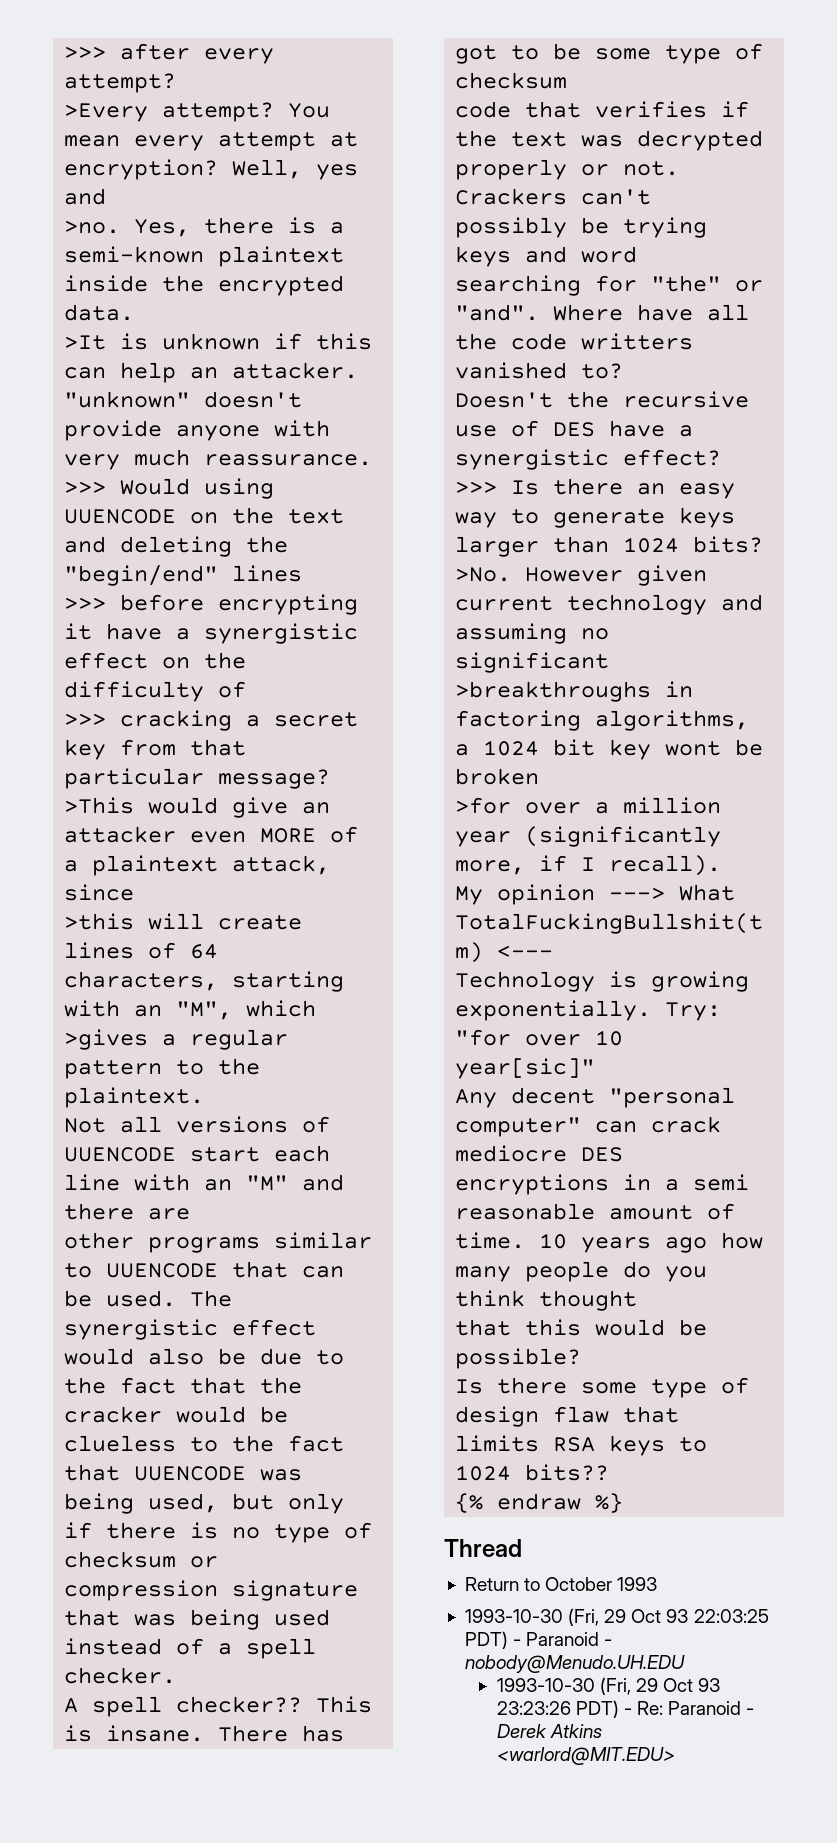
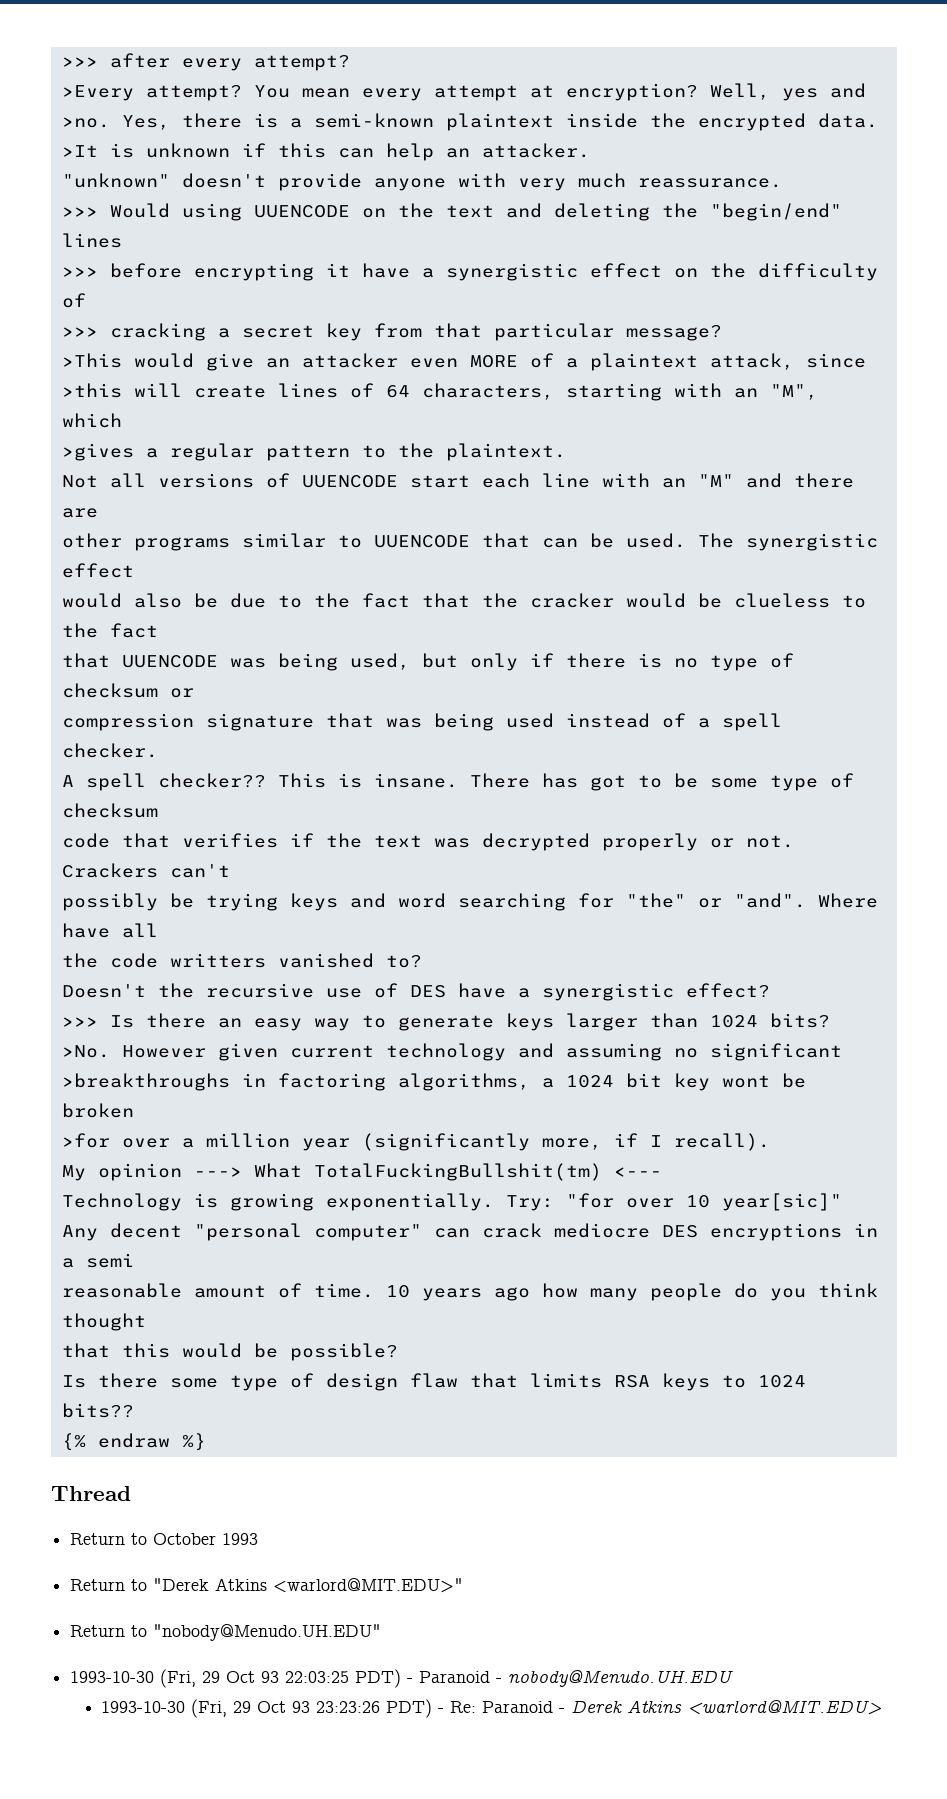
(658, 1584) none -> [70,1578,464,1593] [70,1624,382,1641] // Return to "Derek Atkins <warlord@MIT.EDU>" // Return to "nobody@Menudo.UH.EDU"

